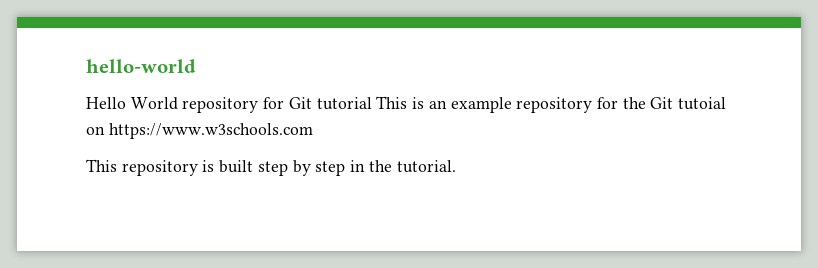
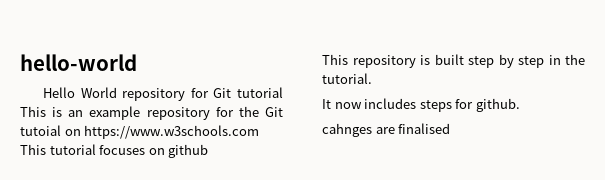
(313, 131) none -> [20,144,209,158] This tutorial focuses on github
(456, 166) none -> [322,98,520,112] [322,123,451,137] // It now includes steps for github. // cahnges are finalised

